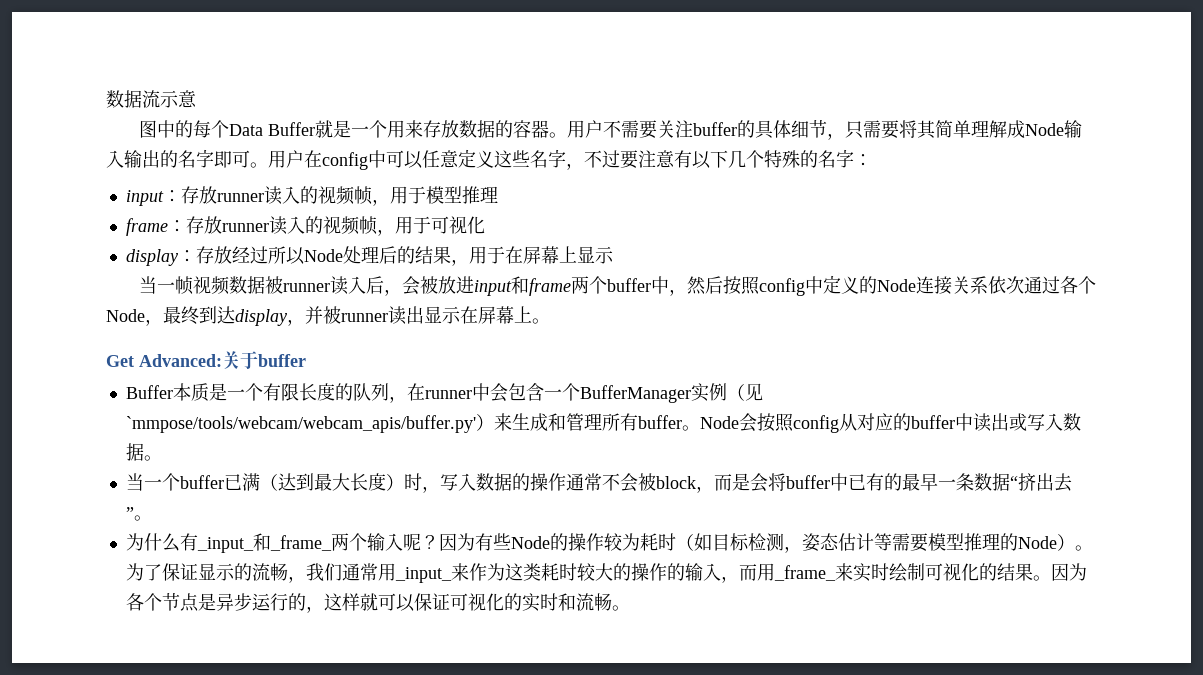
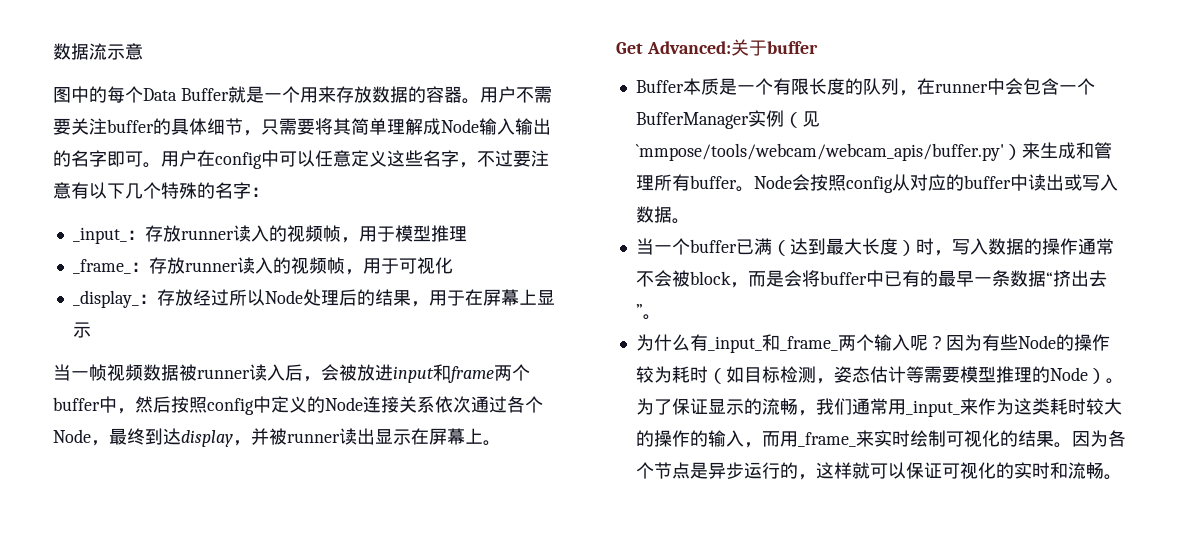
[125,190,164,206] input -> [72,227,127,244] _input_
[125,218,168,236] frame -> [72,259,131,274] _frame_
[125,249,178,266] display -> [72,290,139,308] _display_

